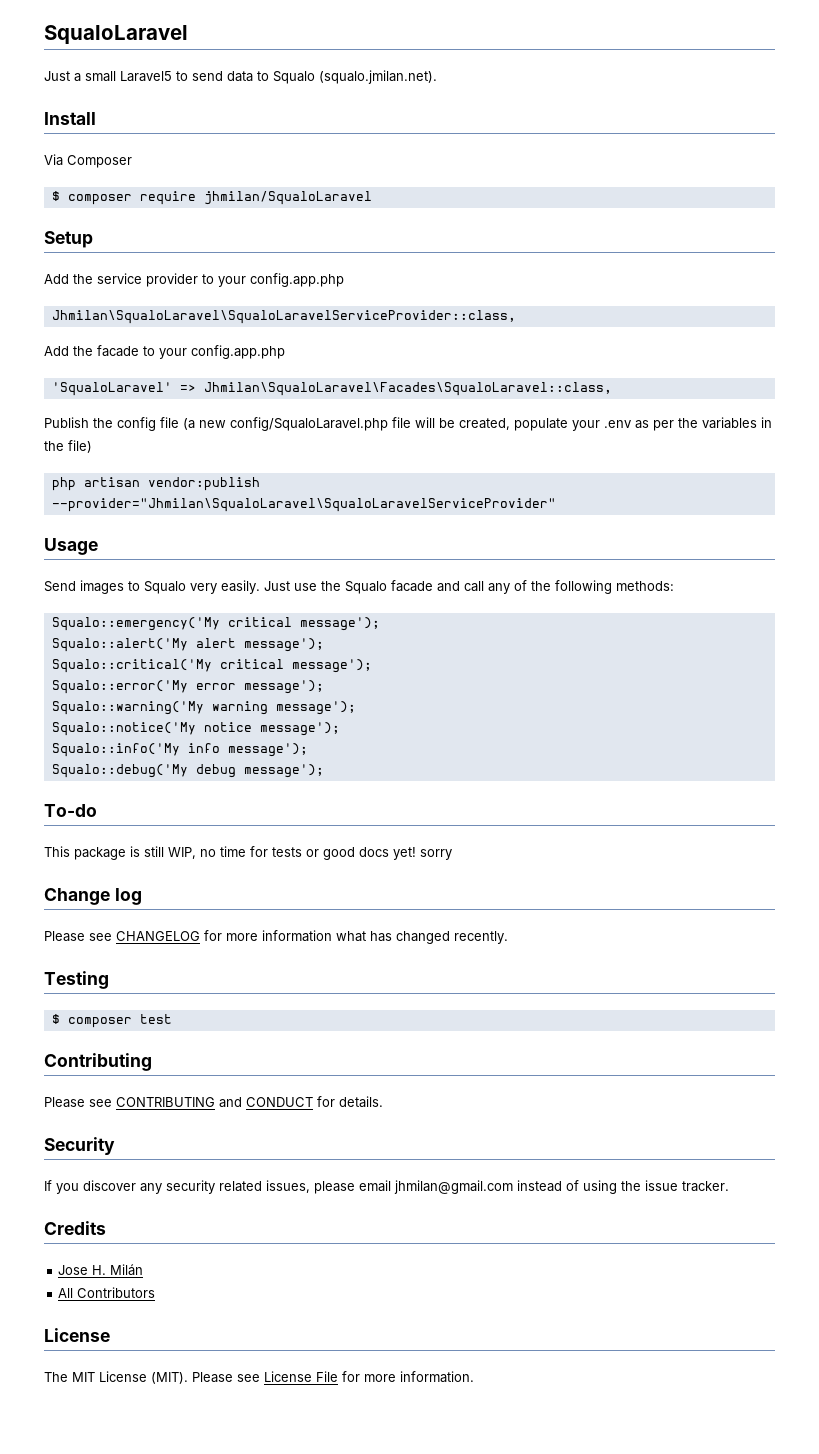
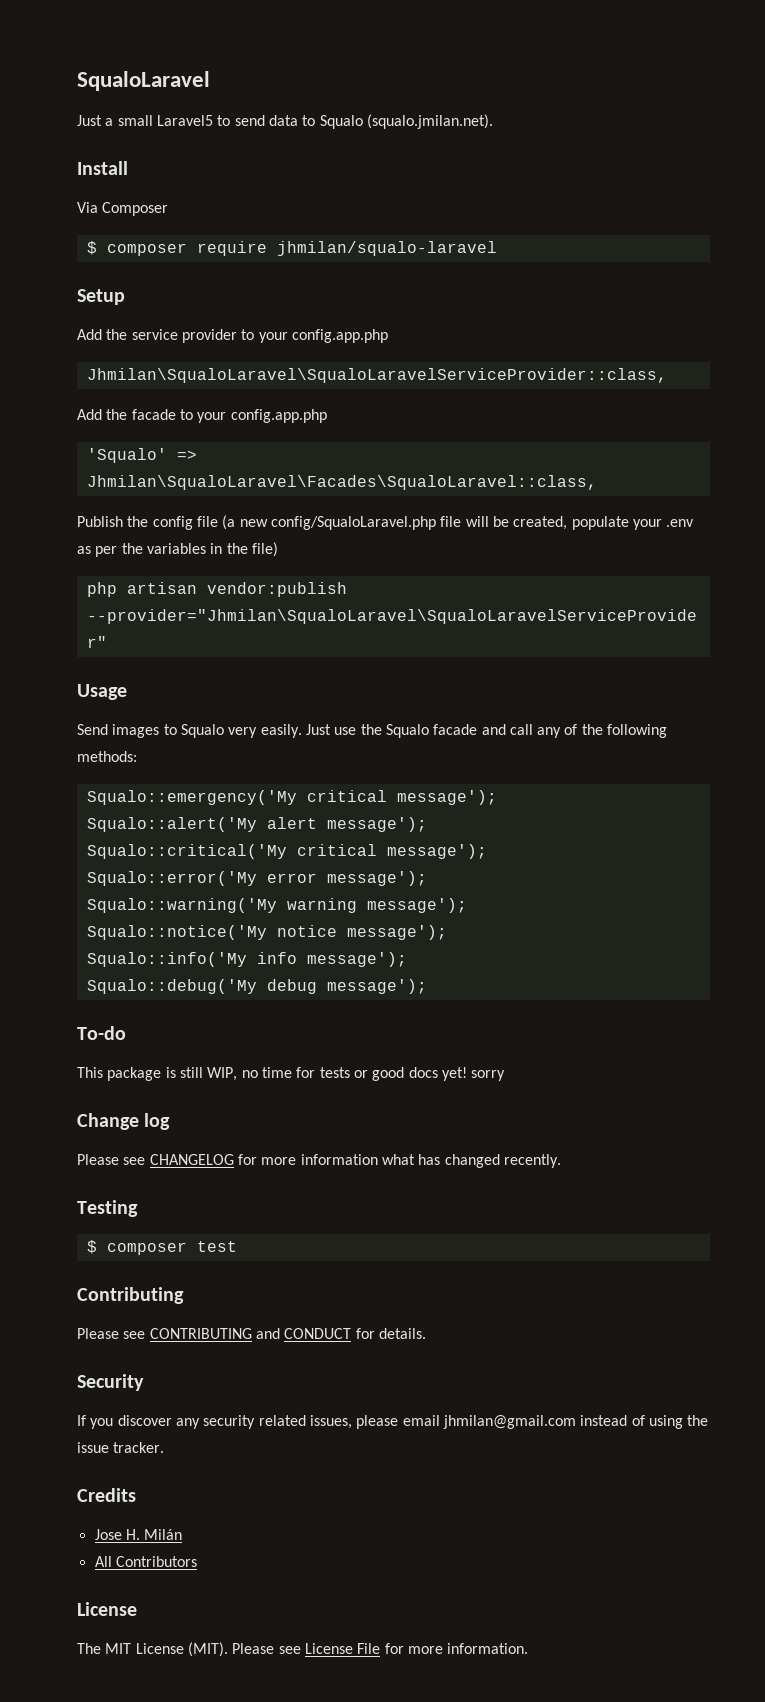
[203,191,372,205] jhmilan/SqualoLaravel -> [276,241,497,256] jhmilan/squalo-laravel
[51,382,172,396] 'SqualoLaravel' -> [86,448,167,463] 'Squalo'

